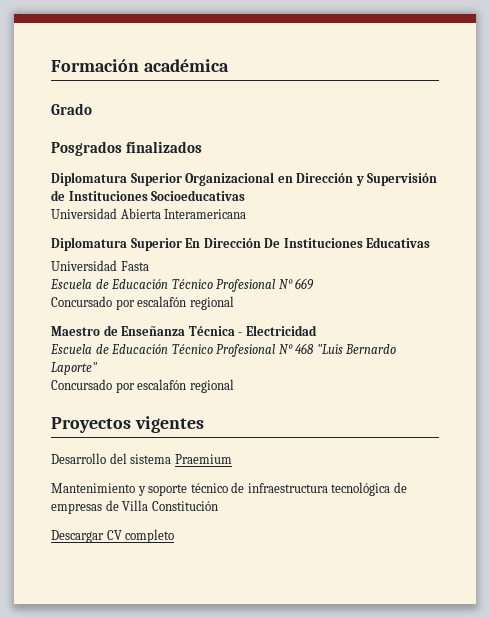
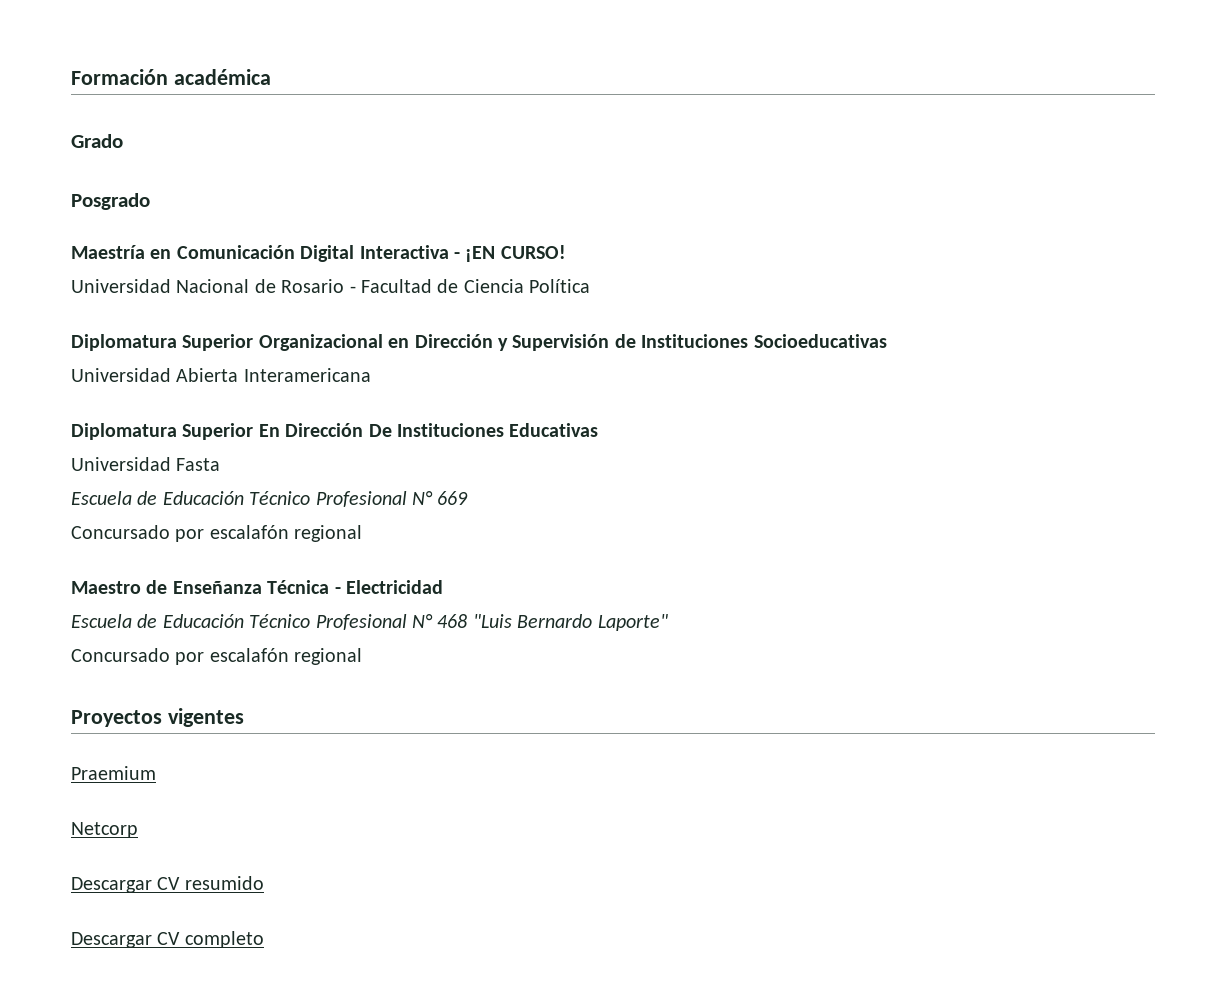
[51,141,203,156] Posgrados finalizados -> [71,193,150,210] [71,245,566,262] [71,279,591,293] Posgrado // Maestría en Comunicación Digital Interactiva - ¡EN CURSO! // Universidad Nacional de Rosario - Facultad de Ciencia Política
[51,453,232,464] [51,482,407,496] [51,500,218,514] Desarrollo del sistema Praemium // Mantenimiento y soporte técnico de infraestructura tecnológica de empresas de Villa Constitución -> [71,766,156,780] [71,822,138,838] [71,876,264,893] Praemium // Netcorp // Descargar CV resumido

